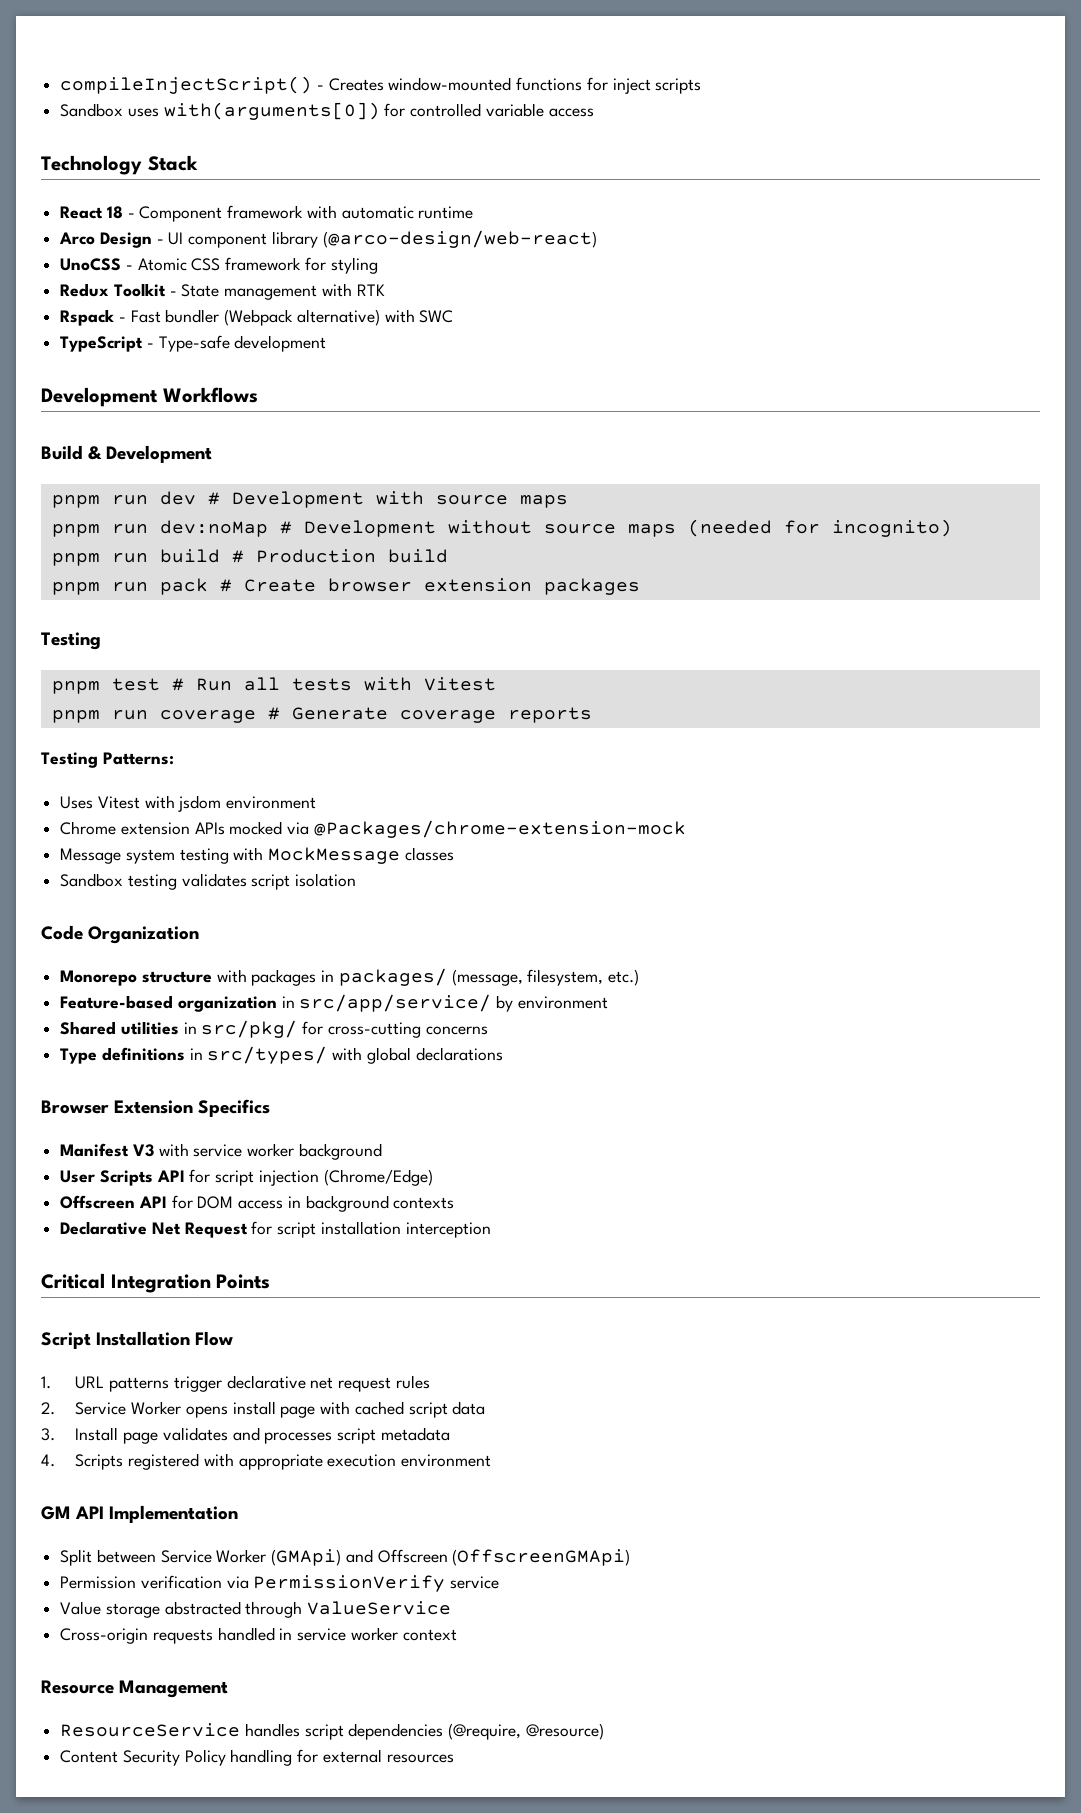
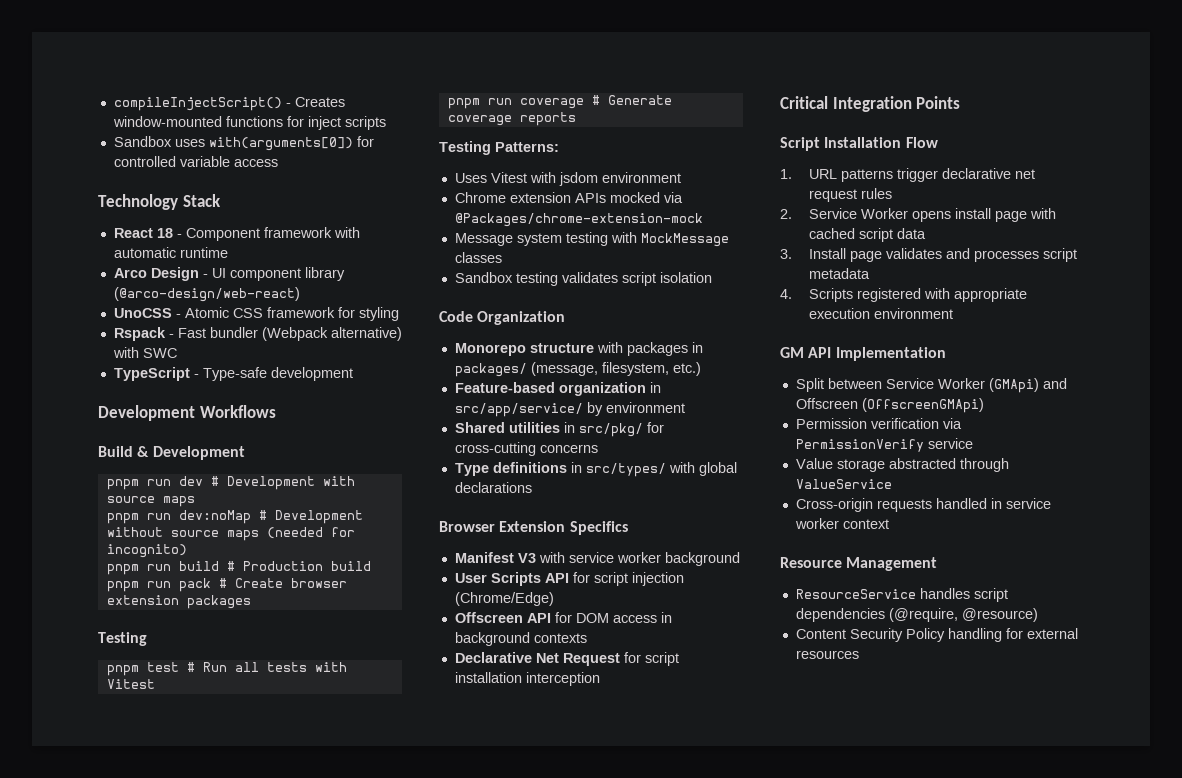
[60,283,385,300] // Redux Toolkit - State management with RTK -> (399, 314) none

